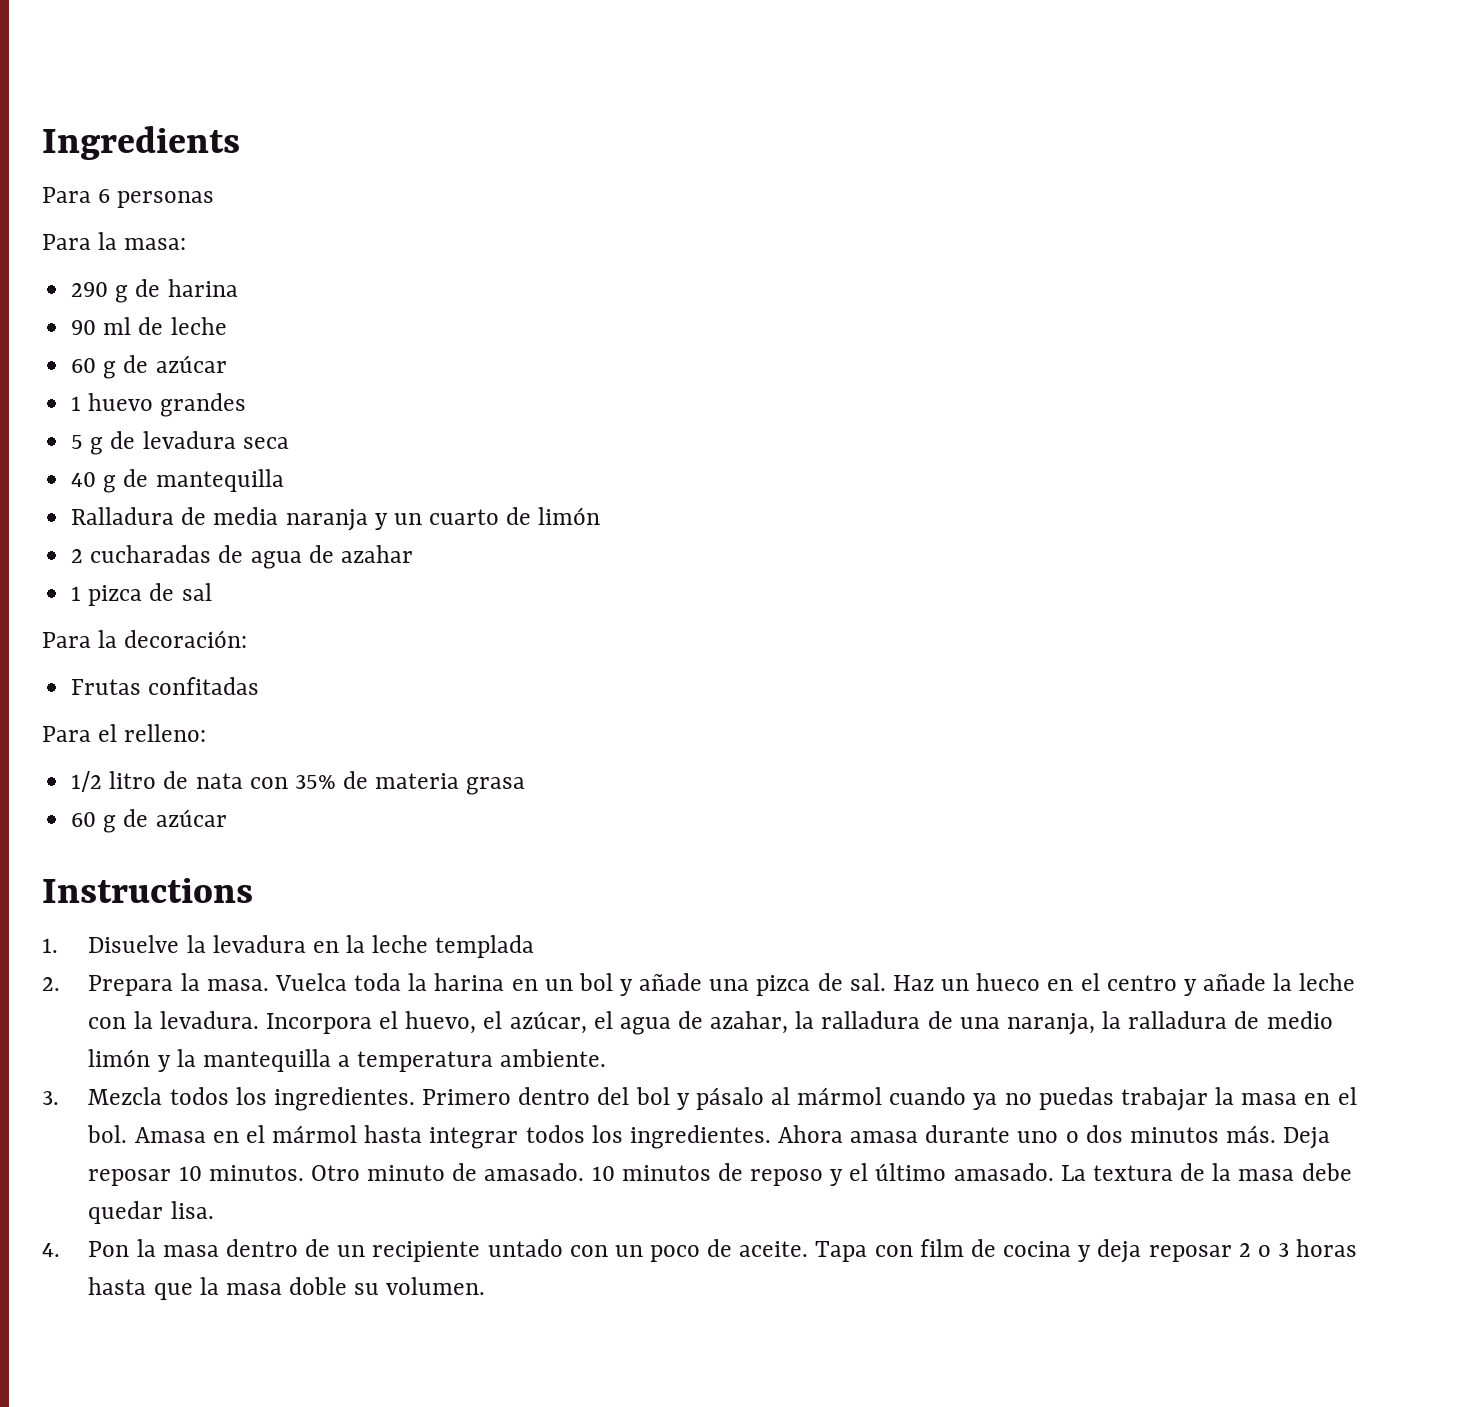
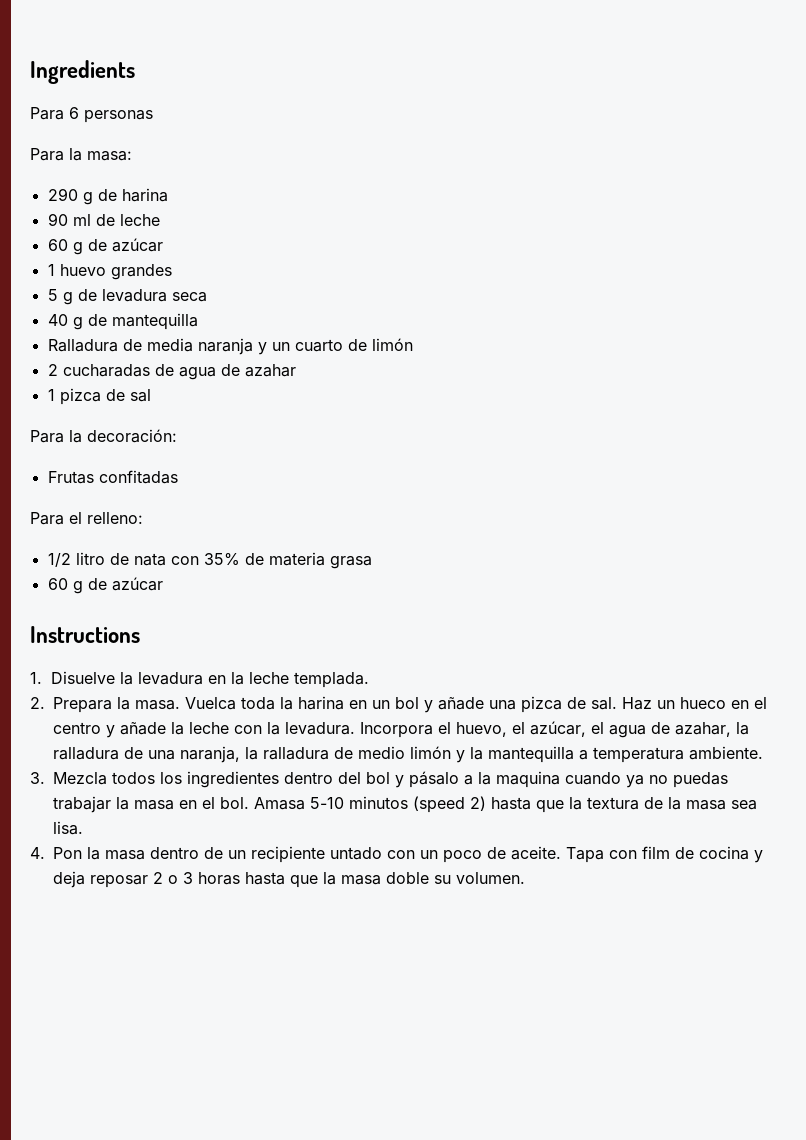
[435,935,535,958] templada -> [294,672,370,688] templada.
[273,1087,512,1111] ingredientes. Primero -> [187,771,279,788] ingredientes
[770,1087,883,1105] al mármol -> [464,771,560,788] a la maquina
[212,1125,1331,1149] [88,1163,1086,1186] en el mármol hasta integrar todos los ingredientes. Ahora amasa durante uno o dos minutos más. Deja reposar 10 minutos. Otro minuto de amasado. 10 minutos de reposo y el último amasado. La -> [310,796,582,813] 5-10 minutos (speed 2) hasta que la
[1301,1163,1352,1181] [88,1201,164,1224] debe quedar -> [731,800,757,810] sea

